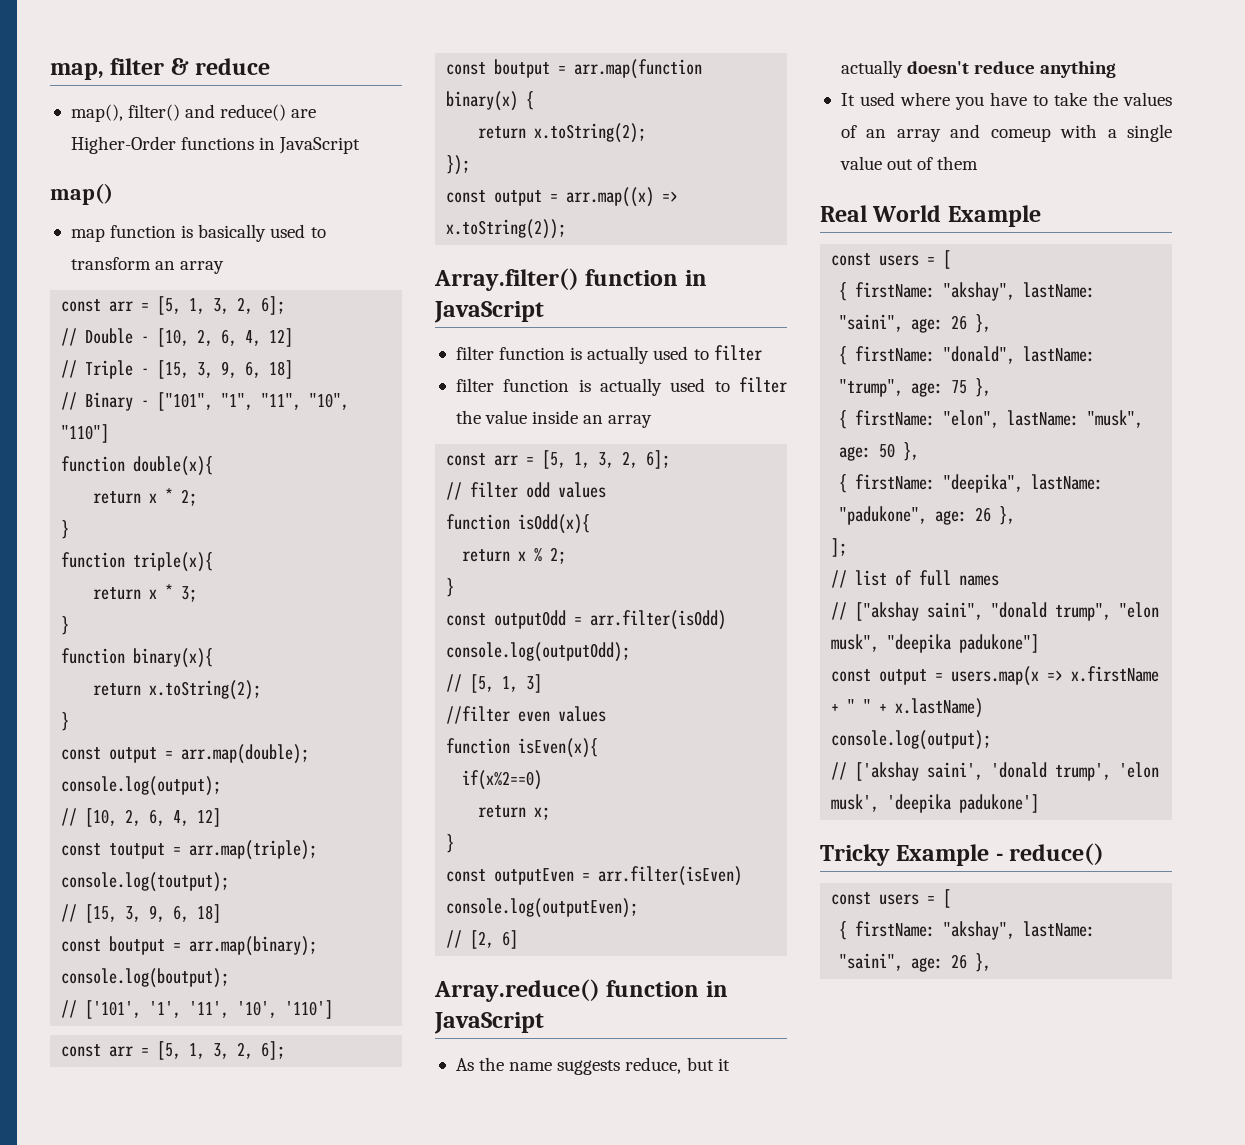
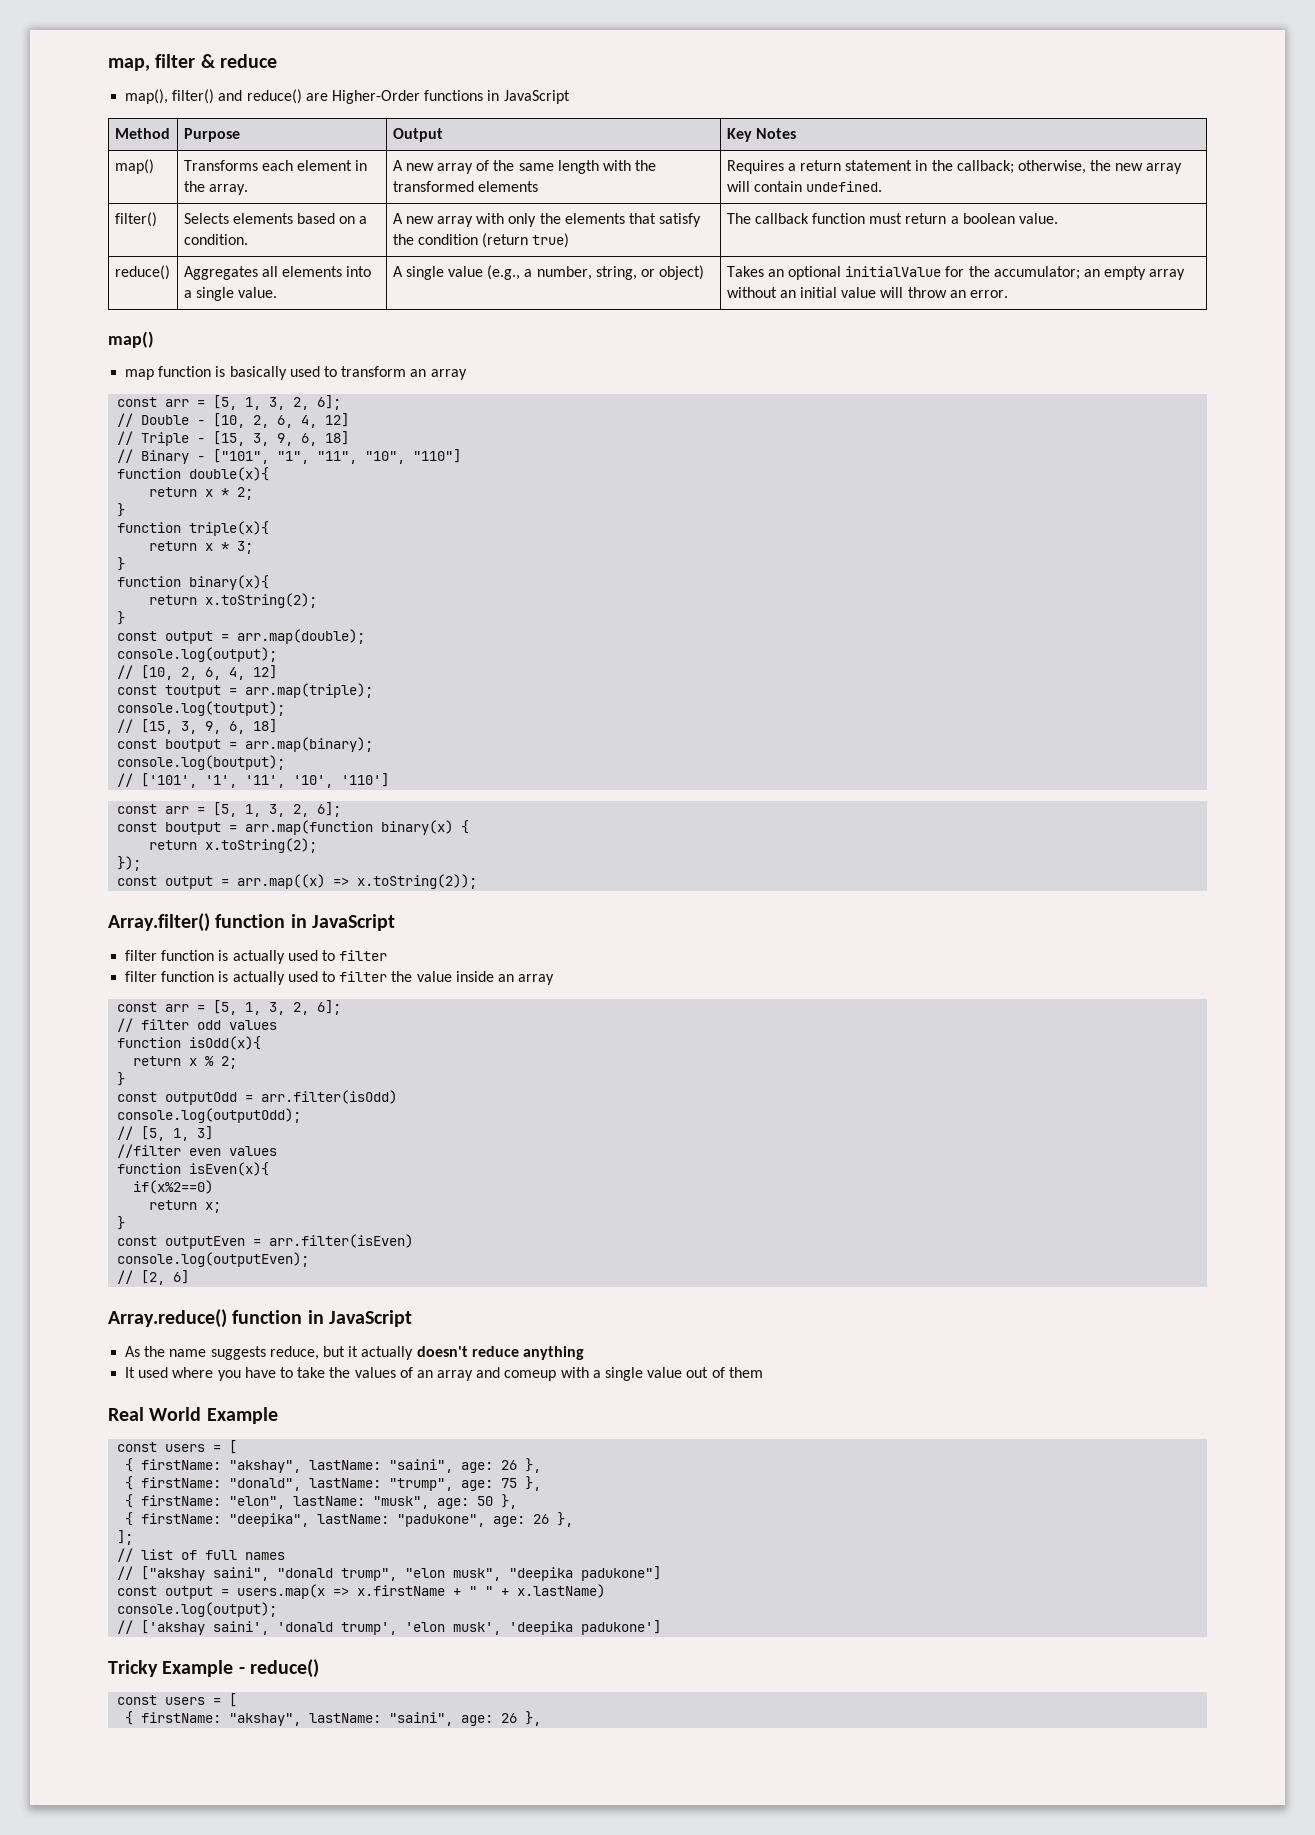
(361, 145) none -> [114,128,170,139] [183,128,240,142] [392,128,443,142] [726,128,796,142] [114,159,154,174] [183,160,368,171] [183,181,248,195] [392,160,657,174] [392,181,538,192] [726,160,1183,174] [726,181,882,192] [114,212,157,227] [183,213,368,224] [183,234,248,245] [392,213,702,227] [392,233,570,248] [726,213,1058,224] [114,265,170,280] [183,266,372,280] [183,287,277,301] [392,265,705,280] [726,266,1186,280] [726,287,1008,298] // Method | Purpose | Output | Key Notes // map() | Transforms each element in the array. | A new array of the same length with the transformed elements | Requires a return statement in the callback; otherwise, the new array will contain undefined. // filter() | Selects elements based on a condition. | A new array with only the elements that satisfy the condition (return true) | The callback function must return a boolean value. // reduce() | Aggregates all elements into a single value. | A single value (e.g., a number, string, or object) | Takes an optional initialValue for the accumulator; an empty array without an initial value will throw an error.

